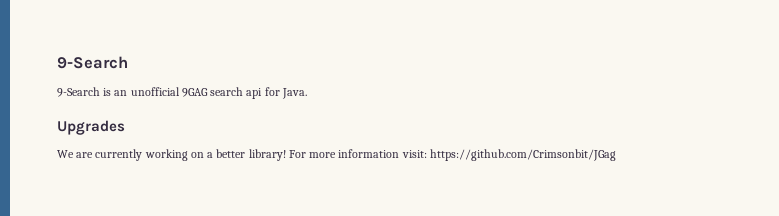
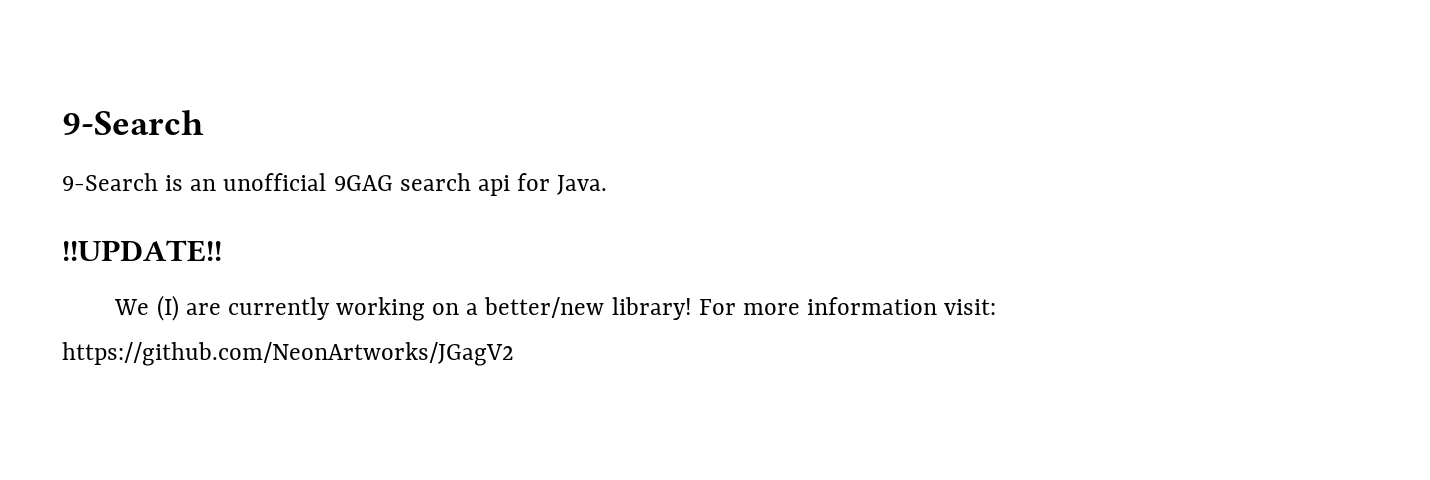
[57,120,125,135] Upgrades -> [62,240,222,262] !!UPDATE!!
(74, 154) none -> [156,295,179,321] (I)
[216,149,246,158] better -> [484,297,605,318] better/new
[429,149,616,161] https://github.com/Crimsonbit/JGag -> [62,342,514,366] https://github.com/NeonArtworks/JGagV2

